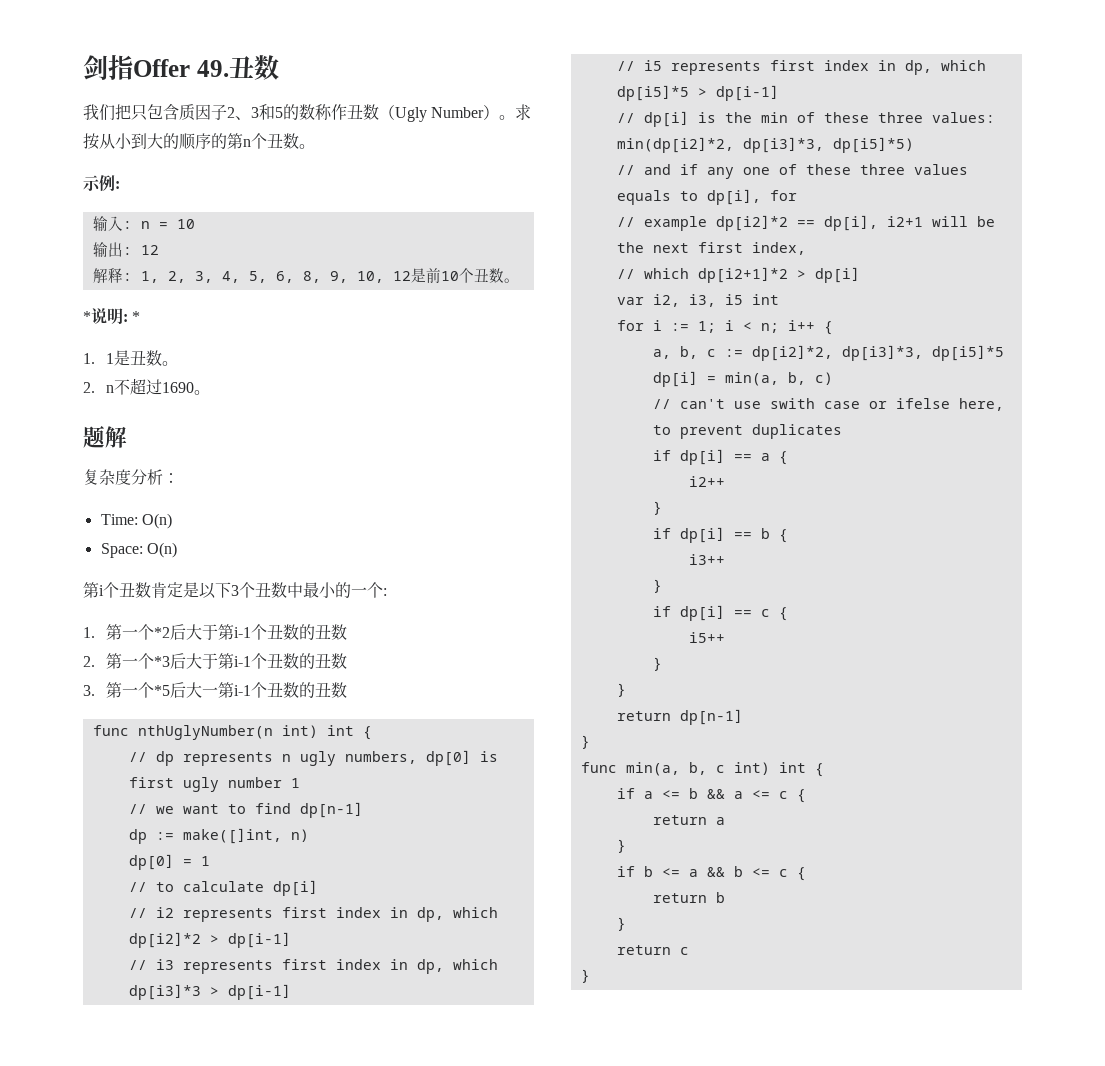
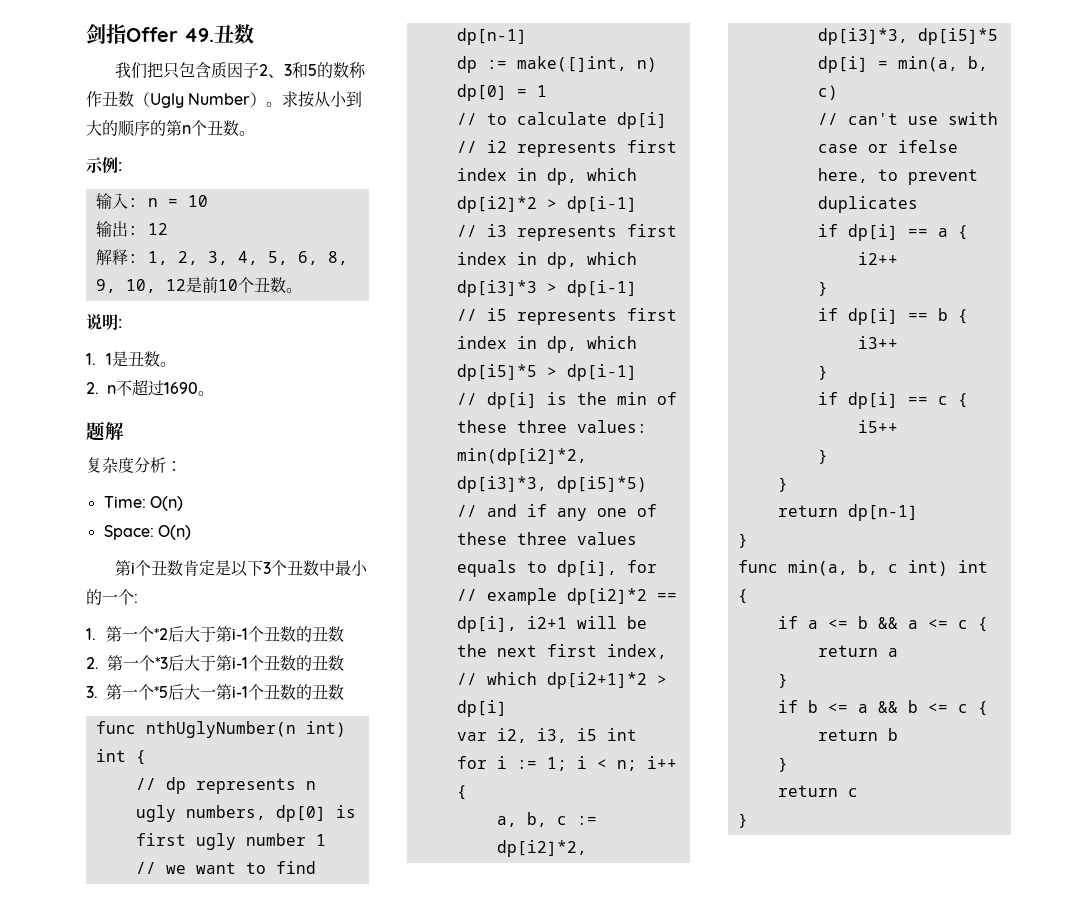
[83,311,91,322] * -> (302, 290) none
[132,311,141,322] * -> (122, 323) none

